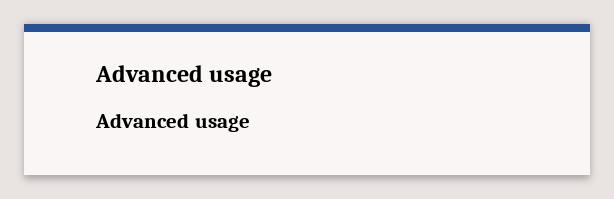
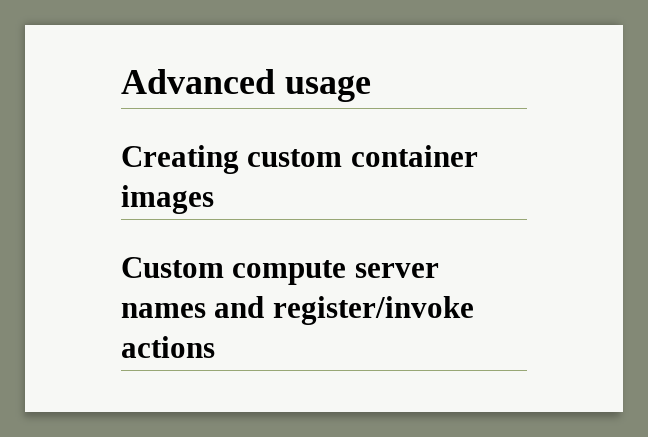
[95,113,250,132] Advanced usage -> [121,145,478,174] [121,185,214,214] [121,257,439,285] [121,296,474,325] [121,336,215,358] Creating custom container images // Custom compute server names and register/invoke actions

